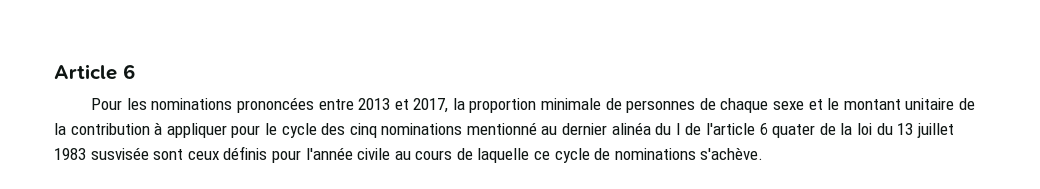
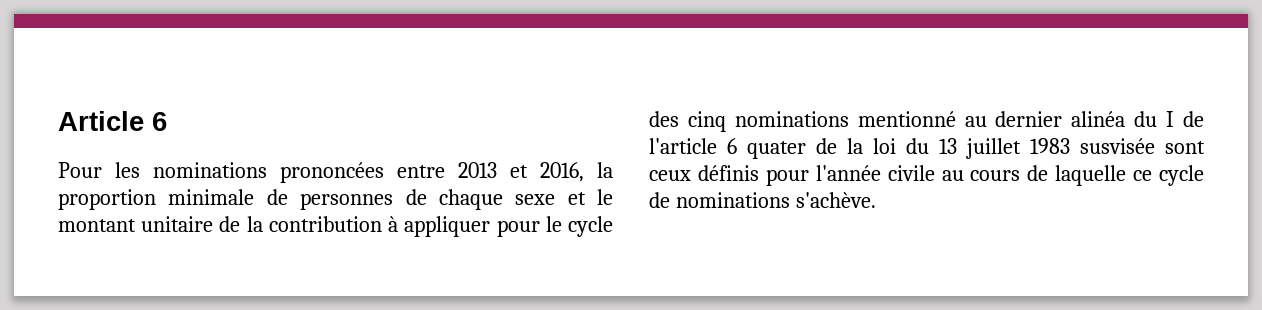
[413,98,449,113] 2017, -> [540,162,584,182] 2016,

